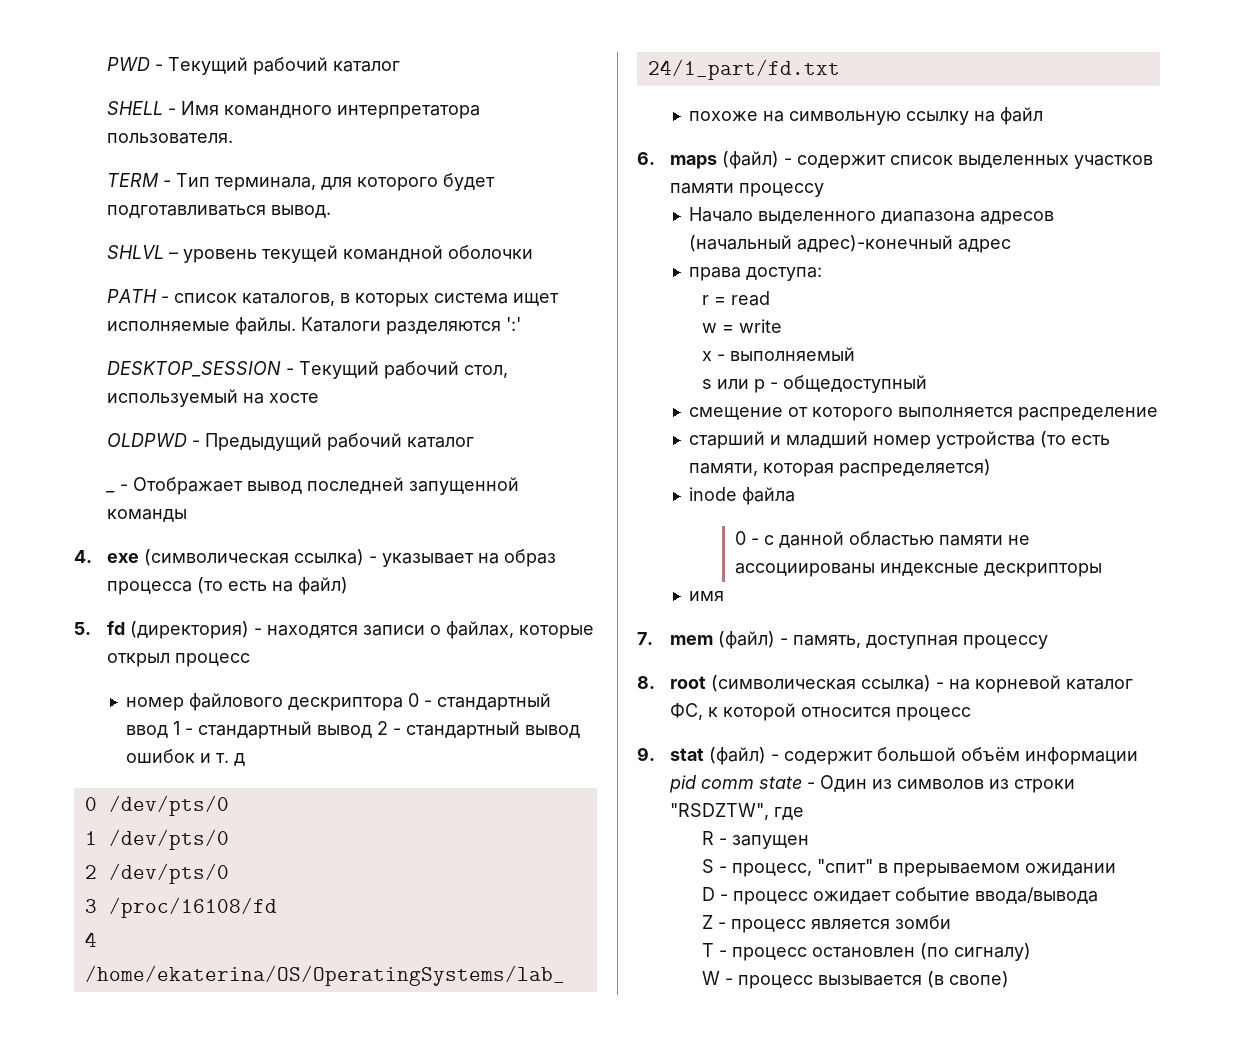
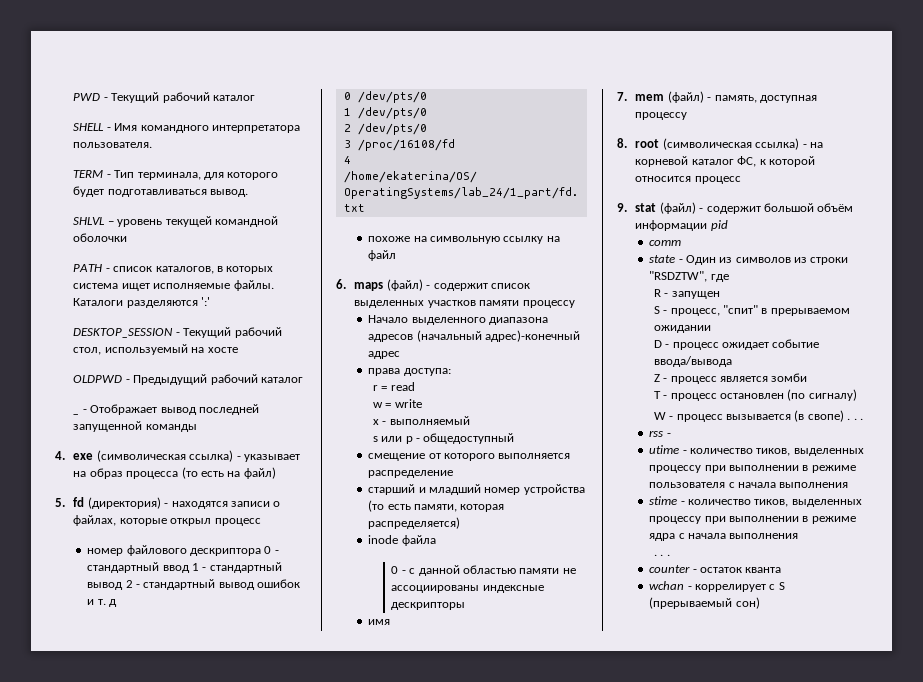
(696, 784) none -> (728, 225) //
(754, 784) none -> (682, 243) //
(1010, 979) none -> [847,418,863,420] [649,430,671,437] [649,445,864,456] [649,465,856,473] [649,482,849,488] [649,496,862,507] [649,516,856,524] [649,533,799,541] [653,554,670,556] [649,565,782,573] [649,581,785,592] [649,597,760,609] . . . // rss - // utime - количество тиков, выделенных процессу при выполнении в режиме пользователя с начала выполнения // stime - количество тиков, выделенных процессу при выполнении в режиме ядра с начала выполнения // . . . // counter - остаток кванта // wchan - коррелирует с S (прерываемый сон)

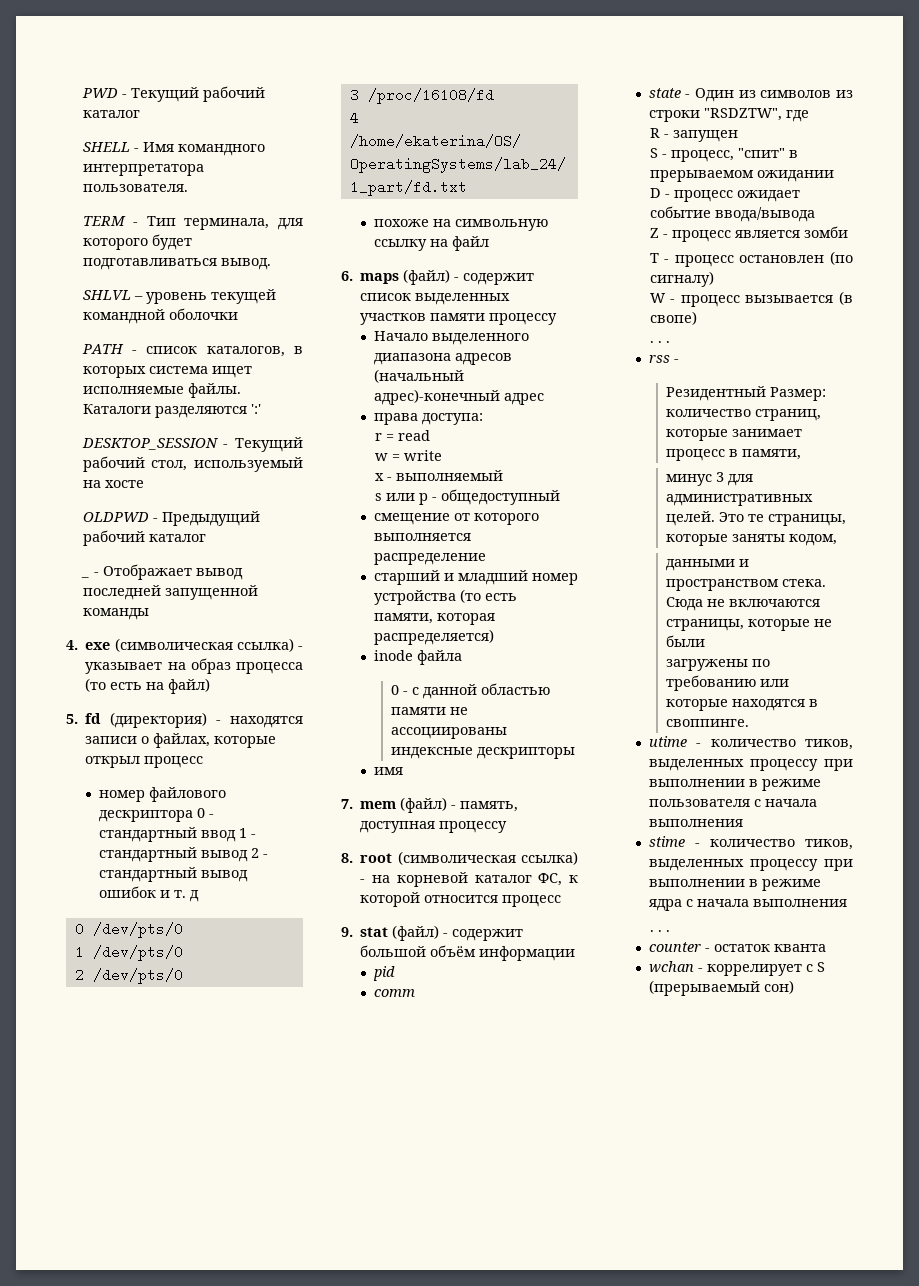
(708, 225) none -> (576, 953) //
(844, 416) none -> (697, 318) //
(671, 435) none -> [666,386,827,401] [666,409,822,421] [666,429,803,441] [666,449,802,461] [666,472,754,486] [666,494,814,506] [666,511,847,526] [666,534,838,546] [666,559,750,571] [666,579,827,591] [666,597,821,611] [666,619,833,631] [666,635,706,647] [666,659,771,671] [666,675,790,691] [666,699,819,711] [666,719,750,727] // Резидентный Размер: количество страниц, которые занимает процесс в памяти, // минус 3 для административных целей. Это те страницы, которые заняты кодом, // данными и пространством стека. Сюда не включаются страницы, которые не были // загружены по требованию или которые находятся в своппинге.

